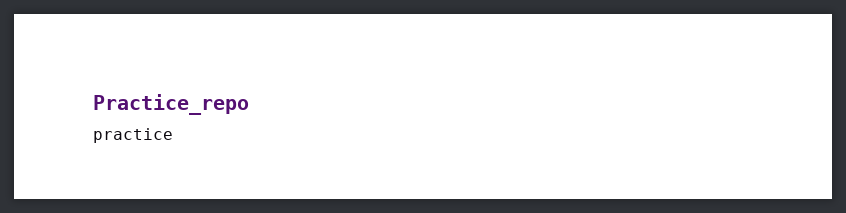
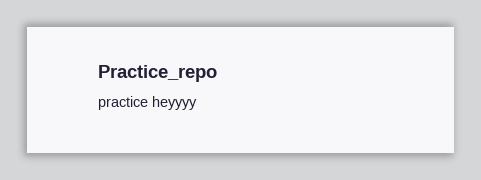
(173, 135) none -> [152,96,197,110] heyyyy

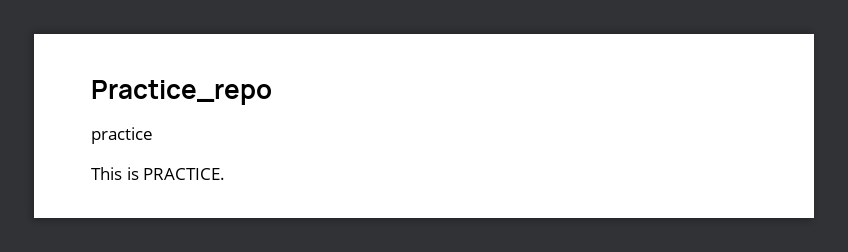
[152,96,197,110] heyyyy -> [91,167,226,180] // This is PRACTICE.

